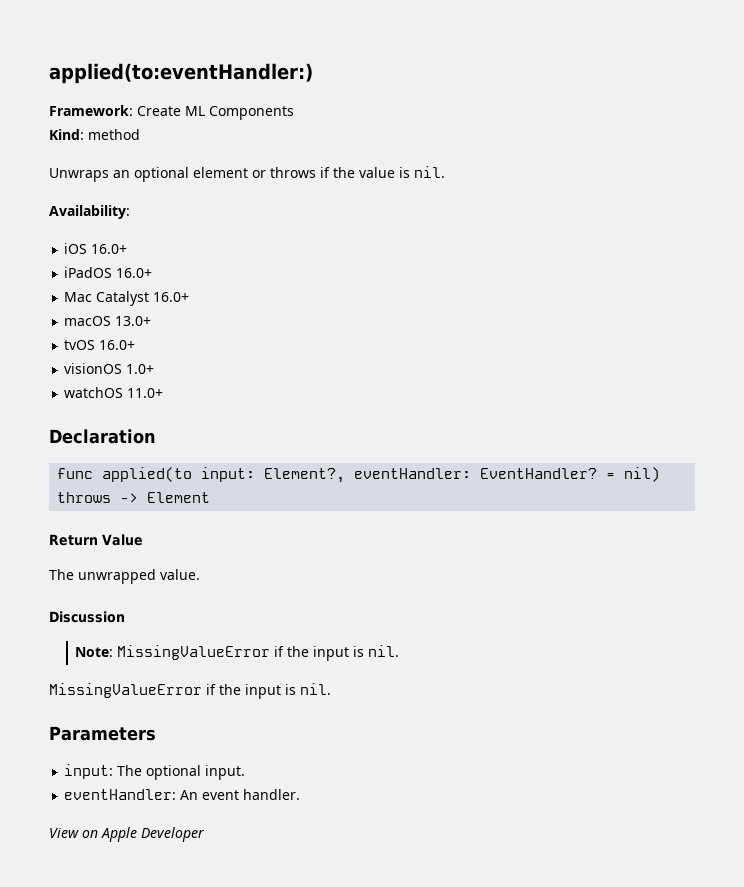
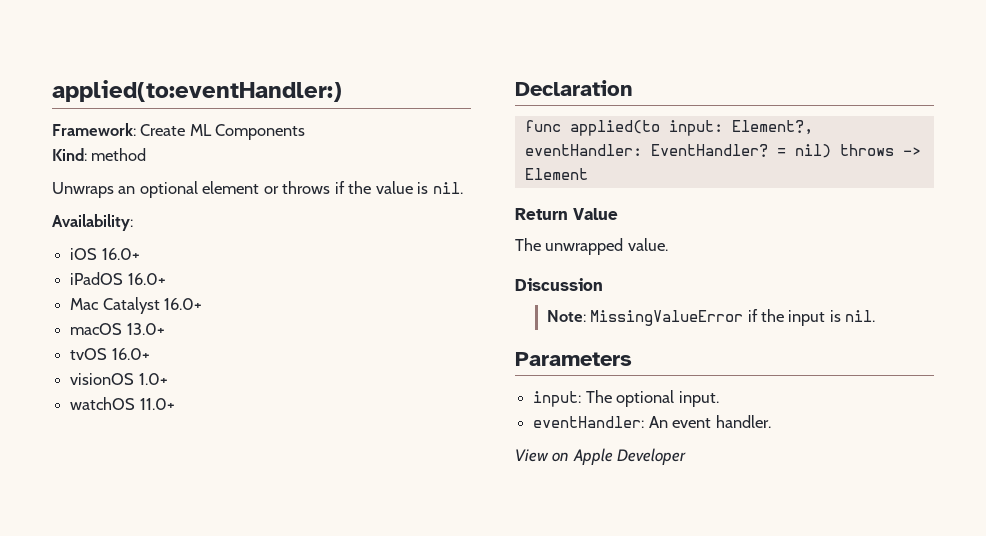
[49,683,331,699] // MissingValueError if the input is nil. -> (876, 316) none

